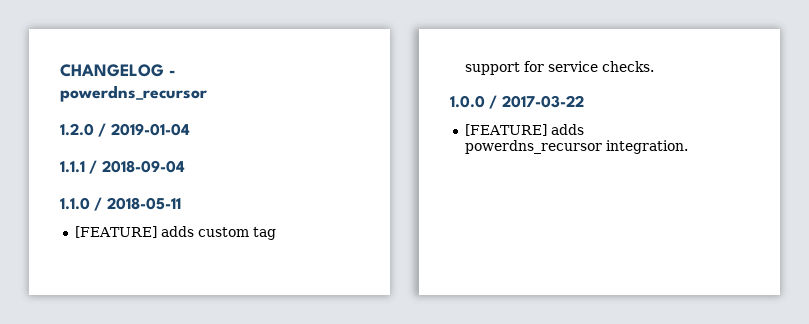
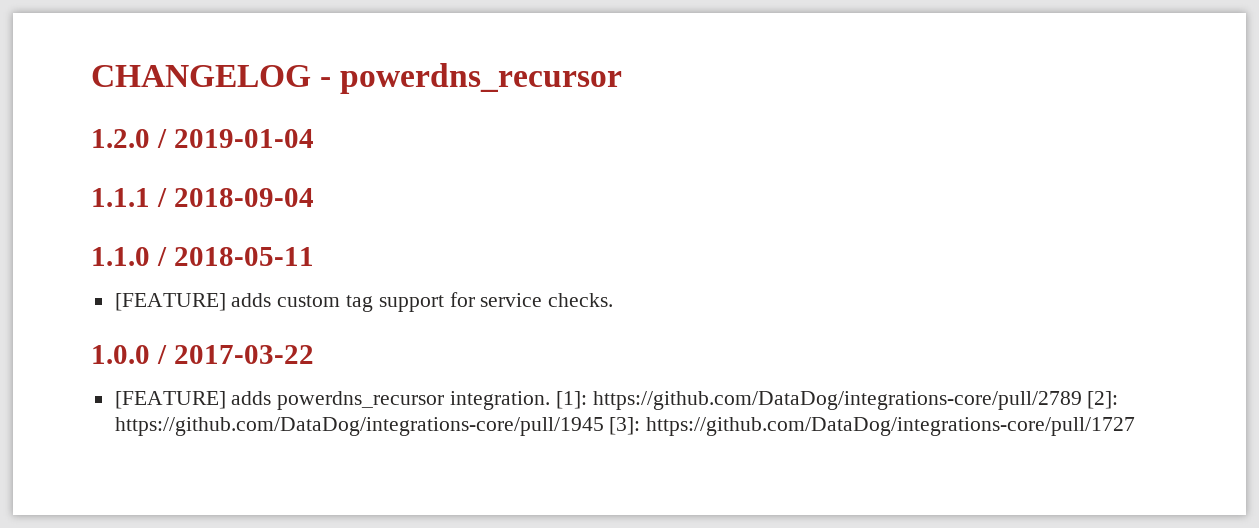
(688, 147) none -> [555,391,1119,410] [114,417,1136,436] [1]: https://github.com/DataDog/integrations-core/pull/2789 [2]: https://github.com/DataDog/integrations-core/pull/1945 [3]: https://github.com/DataDog/integrations-core/pull/1727

